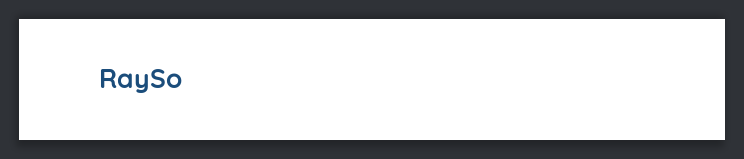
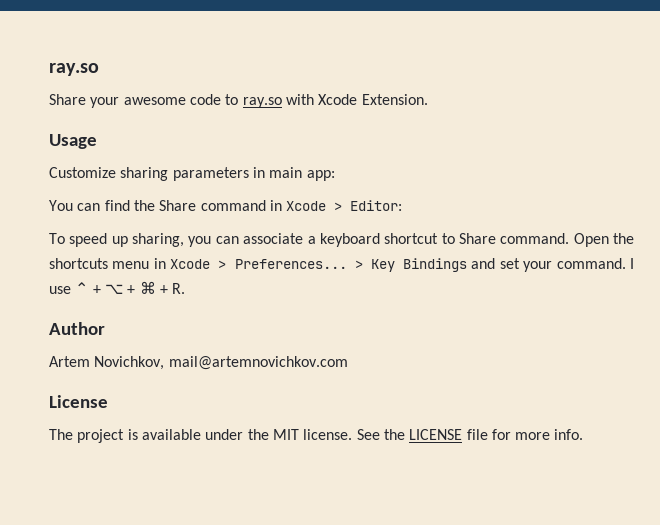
[99,69,182,93] RaySo -> [49,63,99,76] [49,94,428,108] [49,134,97,149] [49,167,335,181] [49,200,403,211] [49,233,634,247] [49,258,635,272] [49,281,186,294] [49,322,105,335] [49,356,348,370] [49,395,108,408] [49,429,584,443] ray.so // Share your awesome code to ray.so with Xcode Extension. // Usage // Customize sharing parameters in main app: // You can find the Share command in Xcode > Editor: // To speed up sharing, you can associate a keyboard shortcut to Share command. Open the shortcuts menu in Xcode > Preferences... > Key Bindings and set your command. I use ⌃ + ⌥ + ⌘ + R. // Author // Artem Novichkov, mail@artemnovichkov.com // License // The project is available under the MIT license. See the LICENSE file for more info.

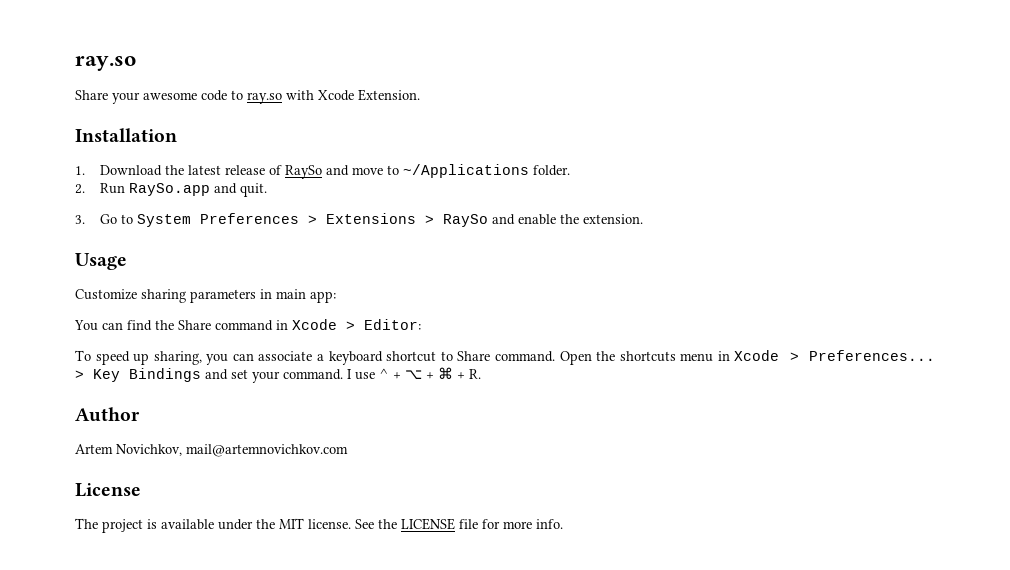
(428, 99) none -> [75,128,177,142] [75,164,570,179] [75,183,267,197] [75,213,643,227] // Installation // 1. Download the latest release of RaySo and move to ~/Applications folder. // 2. Run RaySo.app and quit. // 3. Go to System Preferences > Extensions > RaySo and enable the extension.

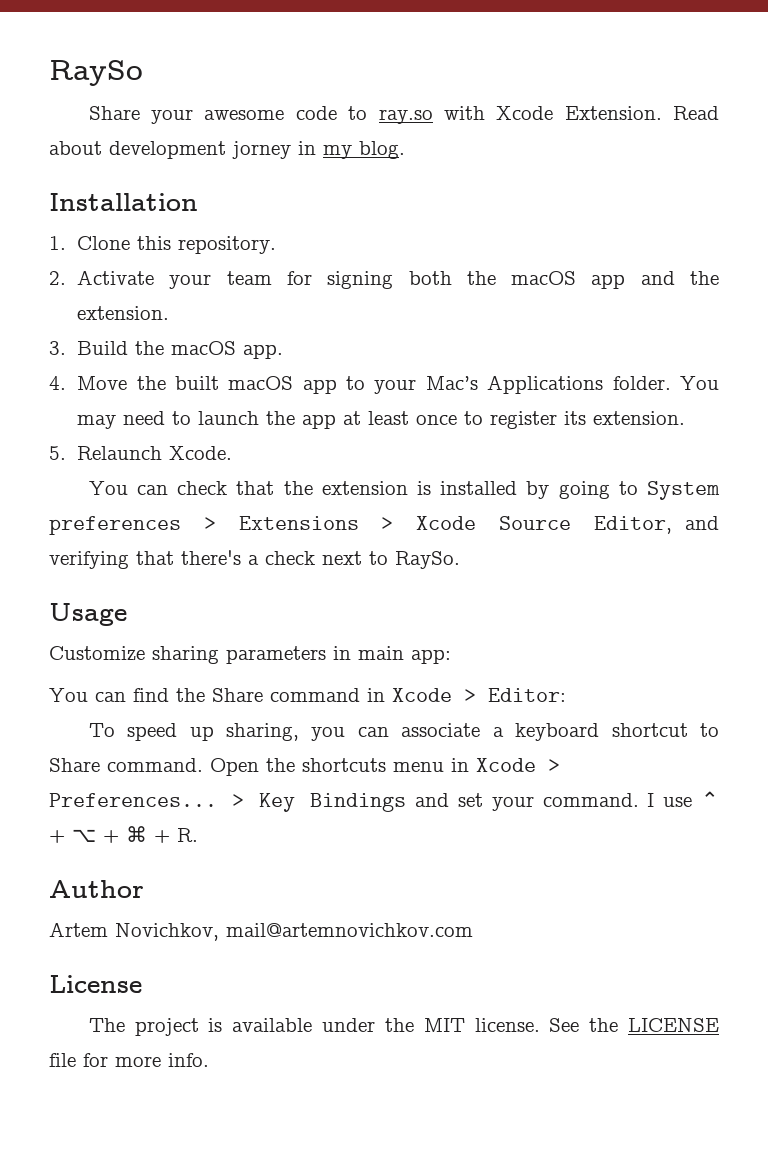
[75,56,136,71] ray.so -> [49,60,143,86] RaySo
[75,128,177,142] [75,164,570,179] [75,183,267,197] [75,214,117,224] // Installation // 1. Download the latest release of RaySo and move to ~/Applications folder. // 2. Run RaySo.app and quit. // 3. Go -> [673,106,720,120] [49,141,405,159] [49,193,198,211] [49,236,277,254] [49,270,719,289] [77,306,170,320] [49,341,284,359] [49,375,719,394] [77,411,686,429] [49,446,233,460] [88,481,610,499] Read about development jorney in my blog. // Installation // 1. Clone this repository. // 2. Activate your team for signing both the macOS app and the extension. // 3. Build the macOS app. // 4. Move the built macOS app to your Mac’s Applications folder. You may need to launch the app at least once to register its extension. // 5. Relaunch Xcode. // You can check that the extension is installed by going
[199,213,299,224] Preferences -> [49,516,181,535] preferences
[442,214,643,227] RaySo and enable the extension. -> [416,516,719,534] [49,550,460,569] Xcode Source Editor, and verifying that there's a check next to RaySo.

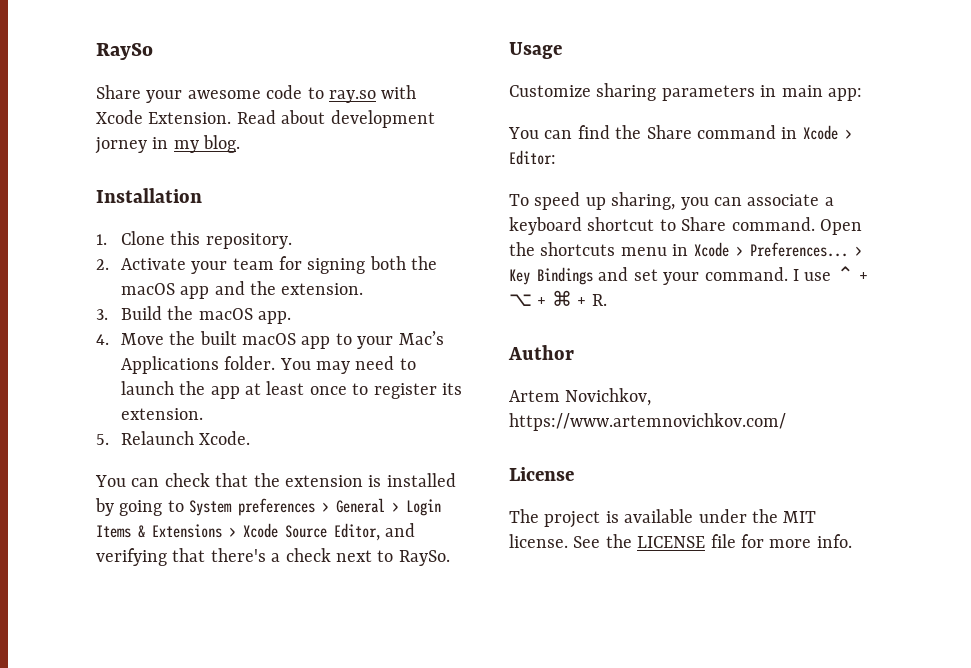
(216, 523) none -> [336,498,442,516] [96,525,145,538] General > Login Items &
[226,923,473,937] mail@artemnovichkov.com -> [509,413,786,431] https://www.artemnovichkov.com/

